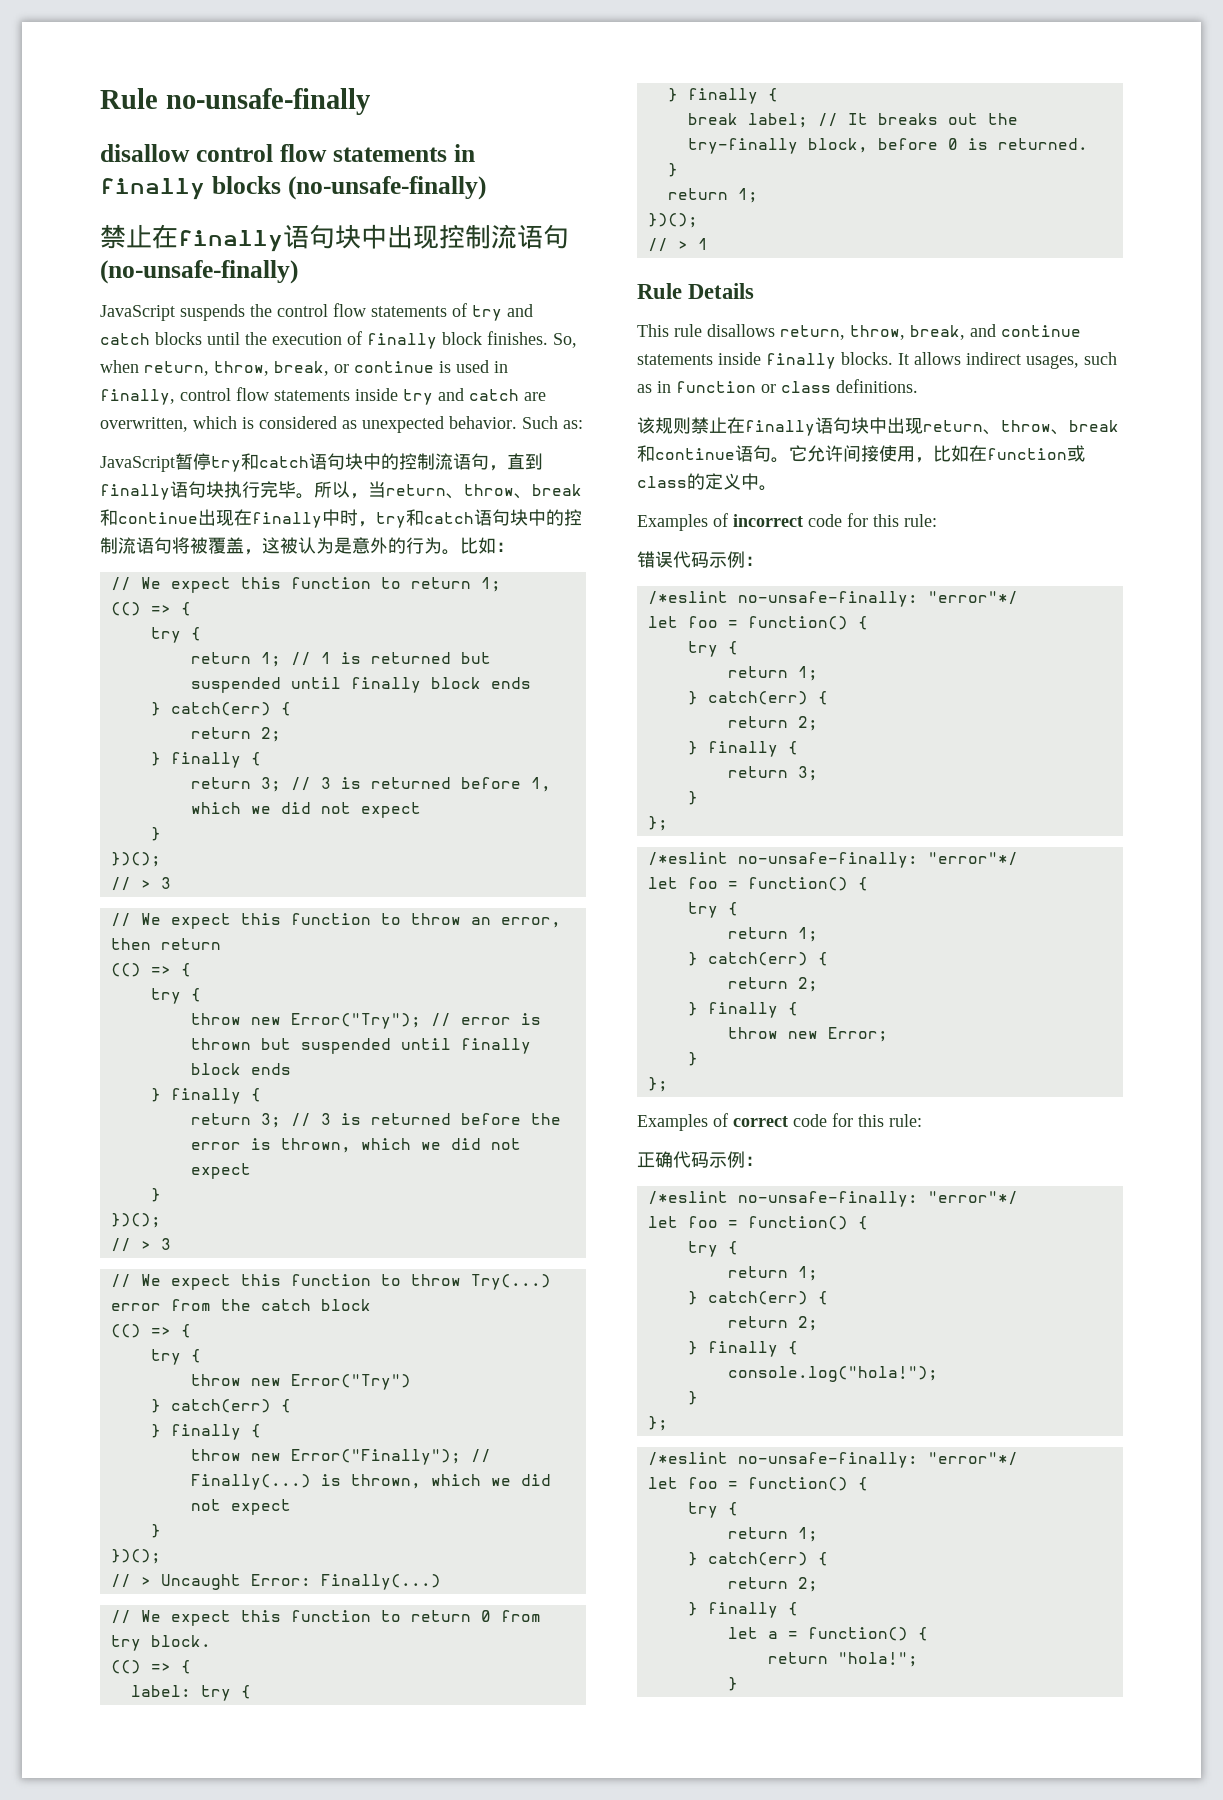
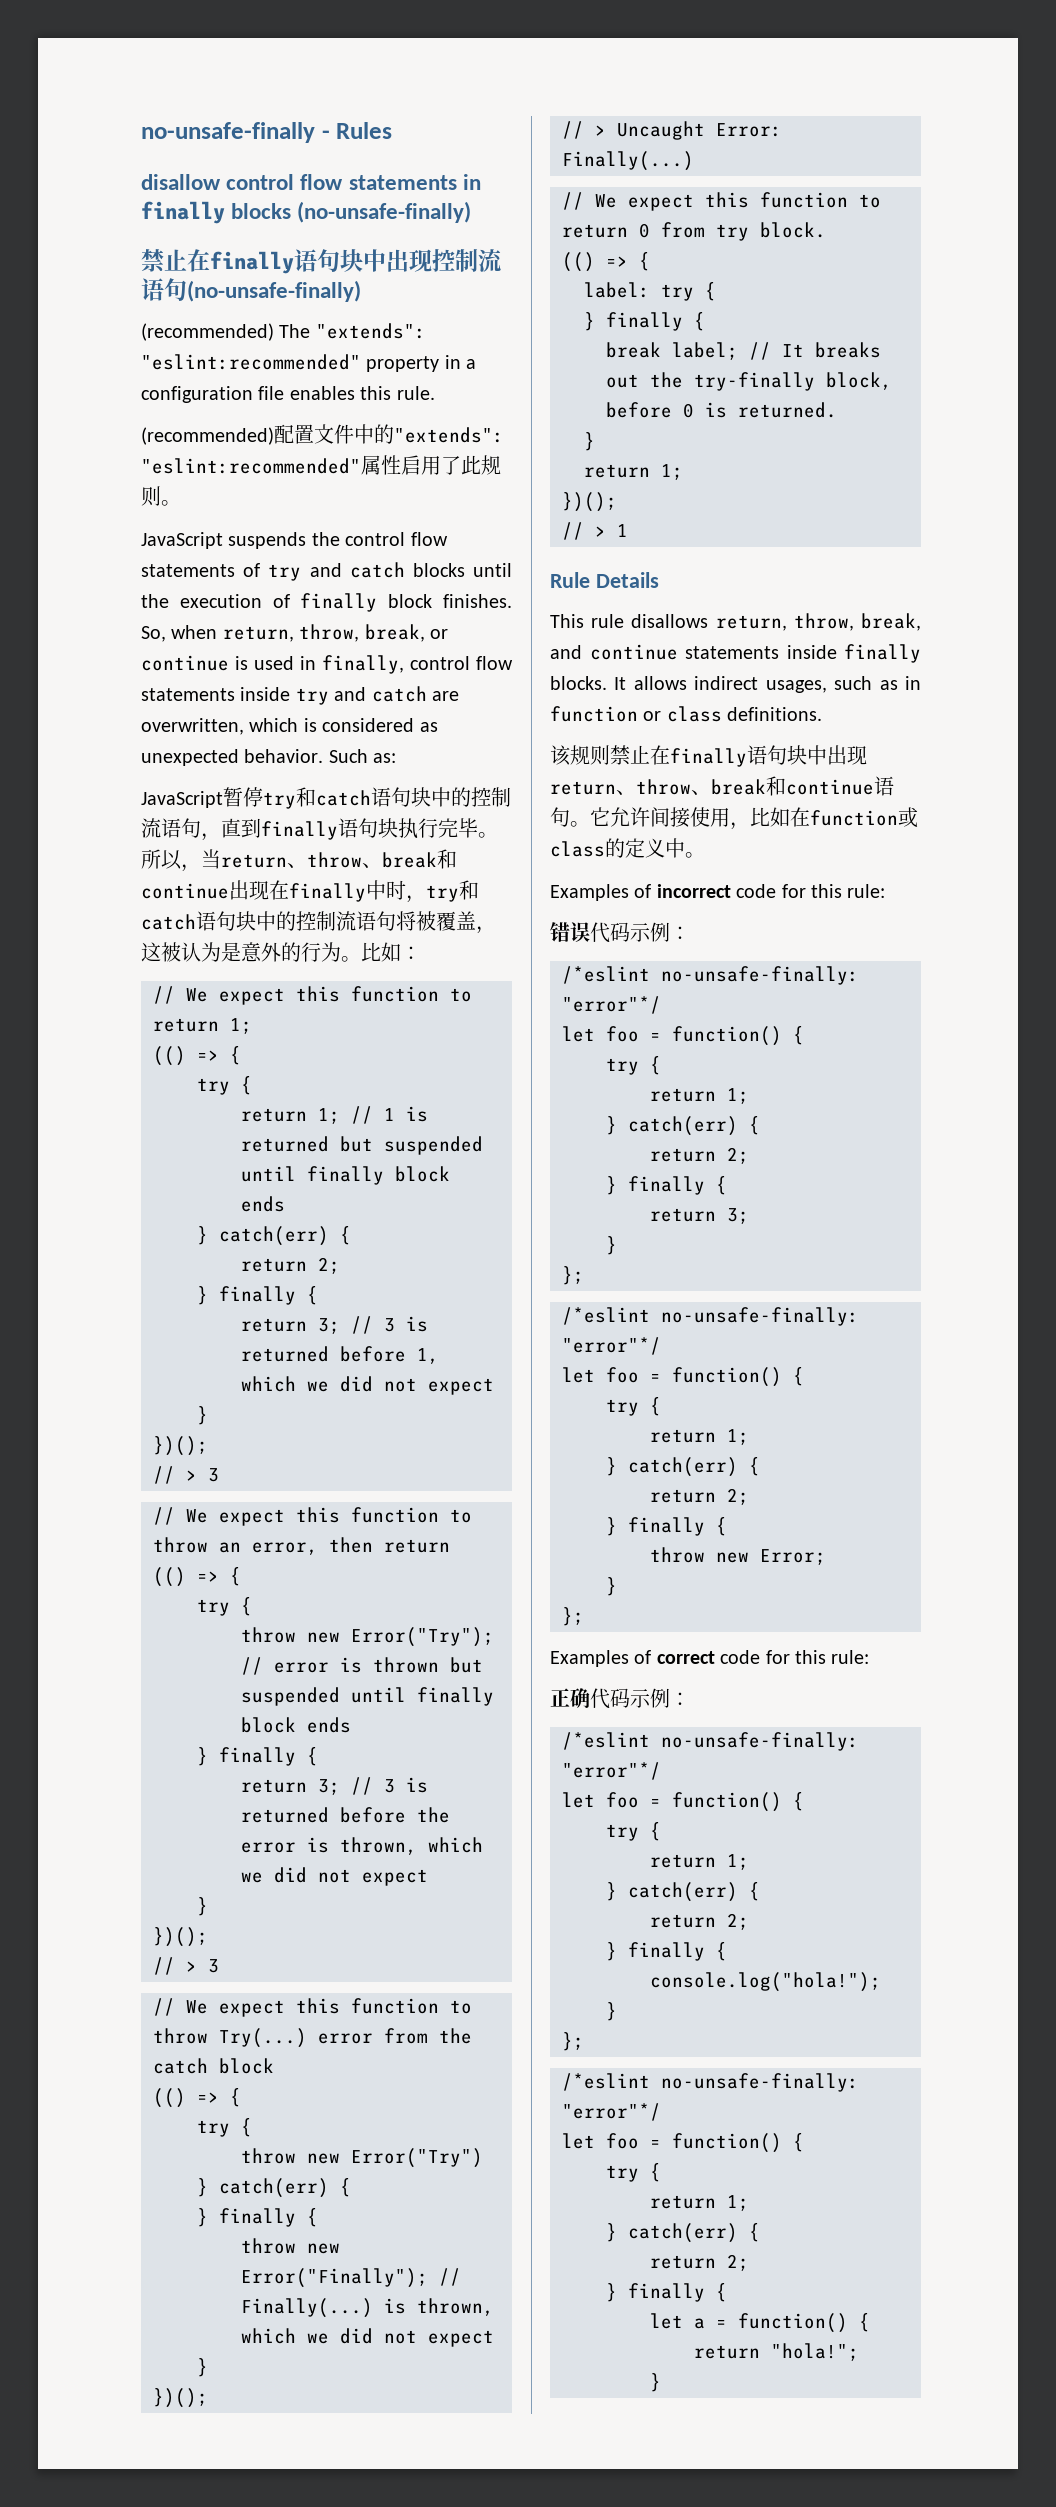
[100,88,158,109] Rule -> (141, 132) none
(370, 101) none -> [321,122,393,139] - Rules
(298, 272) none -> [141,323,426,341] [141,354,477,372] [141,386,435,403] [141,424,504,445] [141,455,501,475] [141,486,181,506] // (recommended) The "extends": "eslint:recommended" property in a configuration file enables this rule. // (recommended)配置文件中的"extends": "eslint:recommended"属性启用了此规则。

